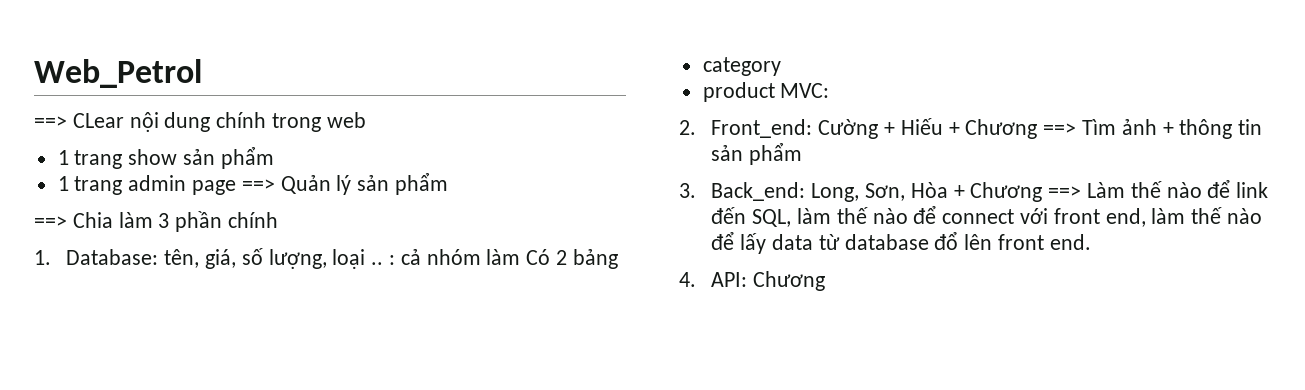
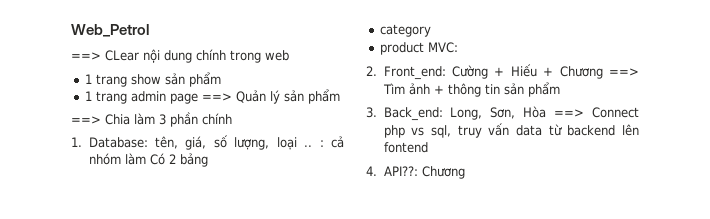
[953,180,1269,202] [711,206,1263,227] [711,232,1091,254] + Chương ==> Làm thế nào để link đến SQL, làm thế nào để connect với front end, làm thế nào để lấy data từ database đổ lên front end. -> [554,107,639,118] [383,123,639,138] [383,142,428,153] ==> Connect php vs sql, truy vấn data từ backend lên fontend
[711,272,748,287] API: -> [383,166,418,176] API??:

